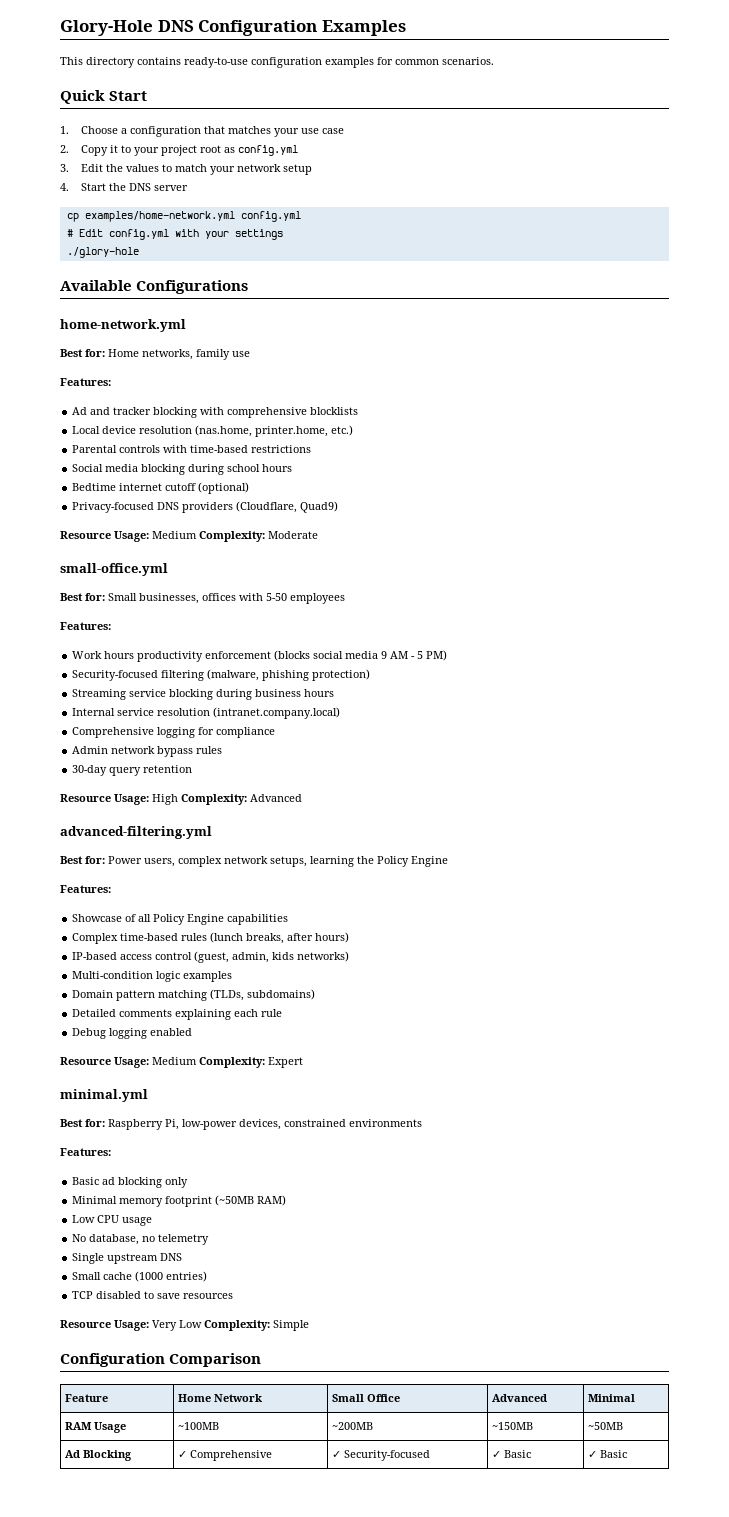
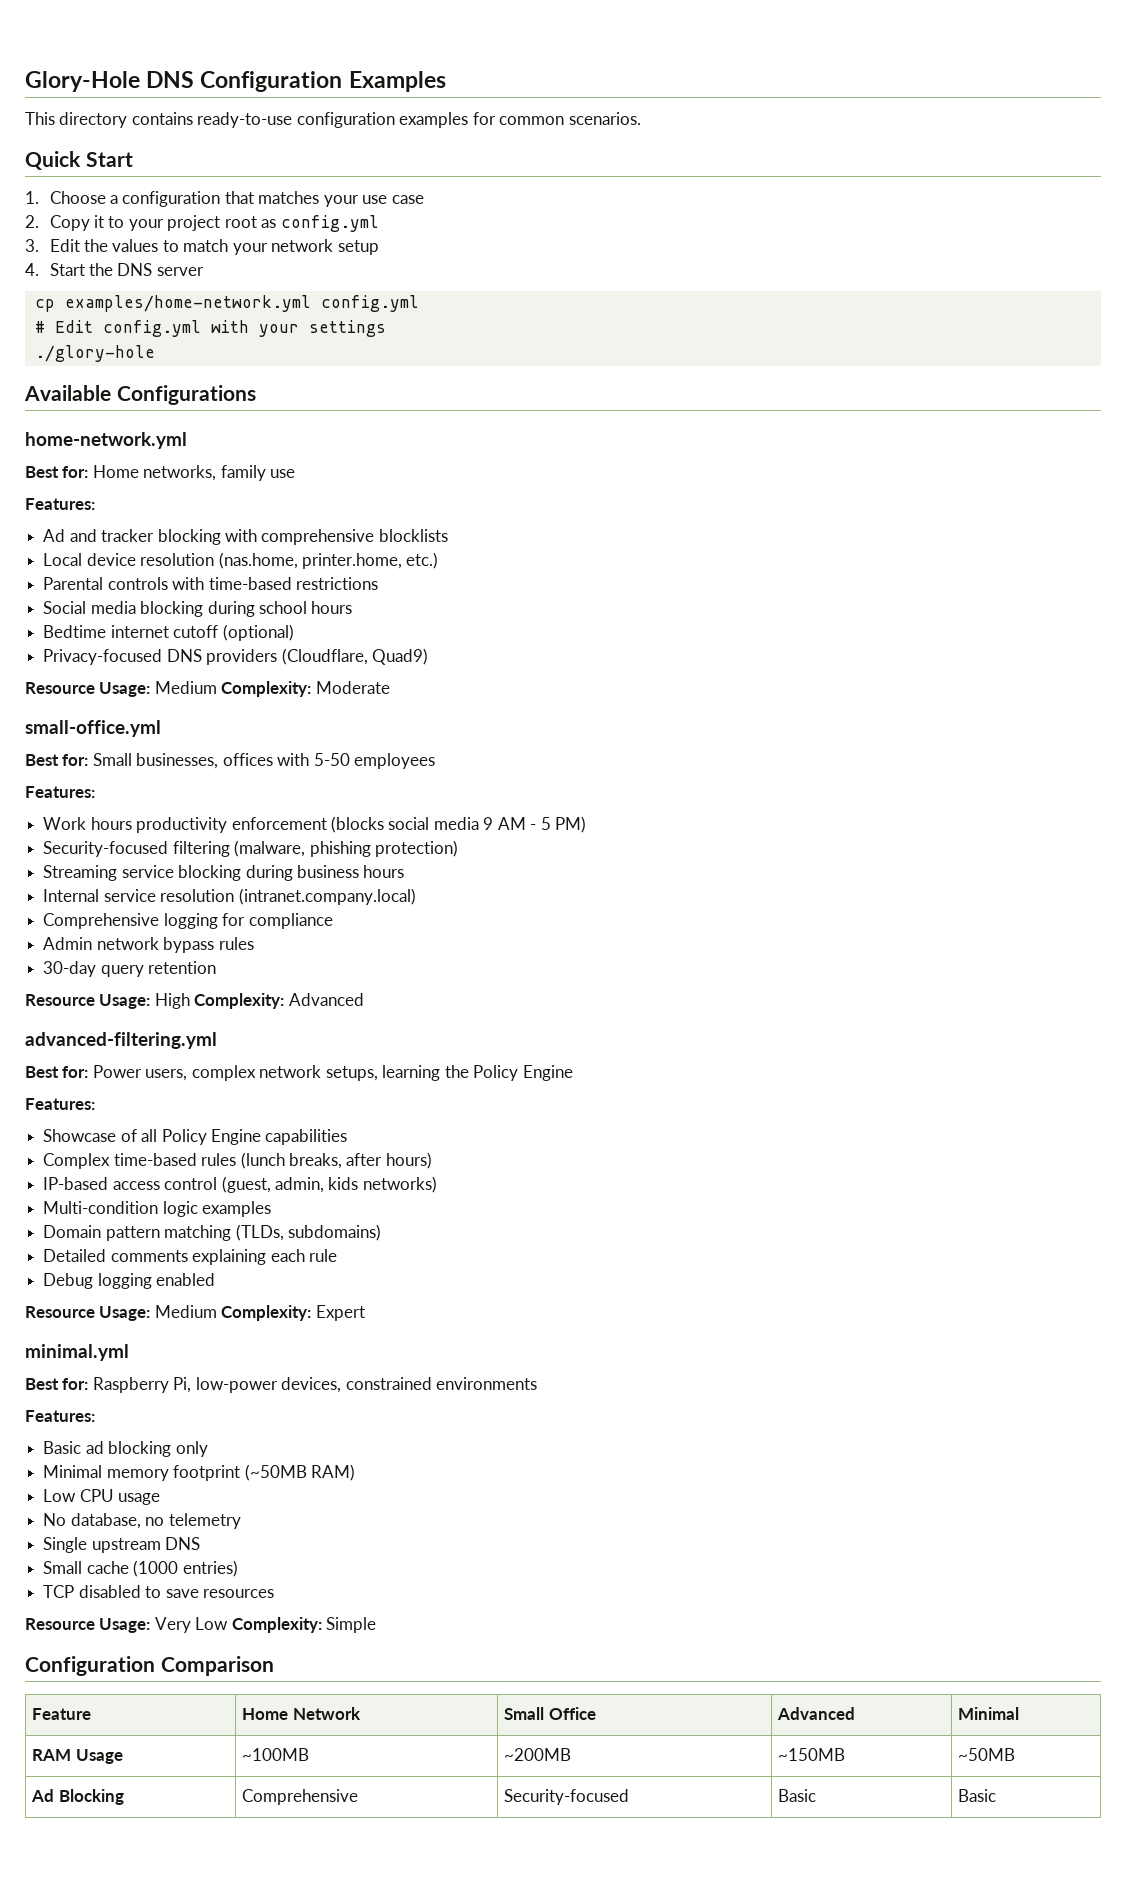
[177,1451,187,1458] ✓ -> (124, 1797) none
[331,1451,341,1458] ✓ -> (359, 1797) none
[491,1451,501,1458] ✓ -> (630, 1797) none
[587,1451,597,1458] ✓ -> (817, 1795) none

